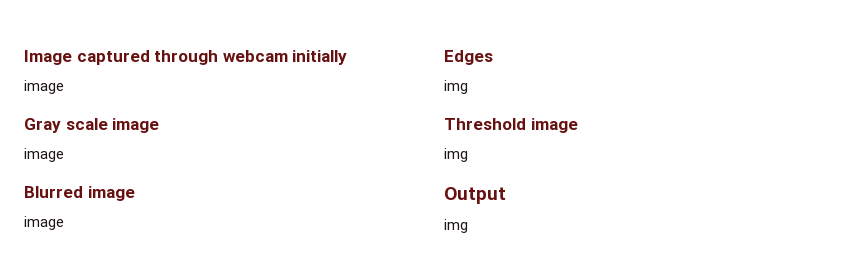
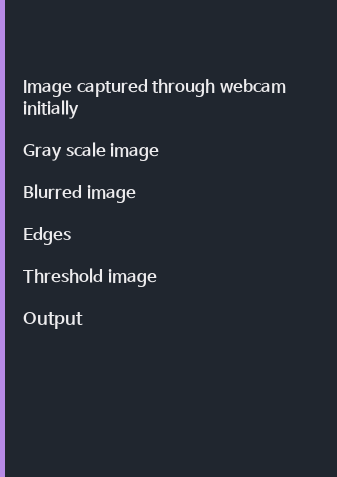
[24,80,64,94] // image -> (79, 109) none
[24,148,64,162] // image -> (160, 152) none
[24,216,64,230] // image -> (136, 194) none
[444,80,468,94] // img -> (71, 236) none
[444,148,468,162] // img -> (157, 278) none
[444,219,468,233] // img -> (83, 320) none

